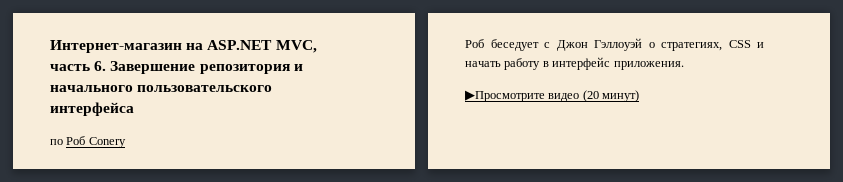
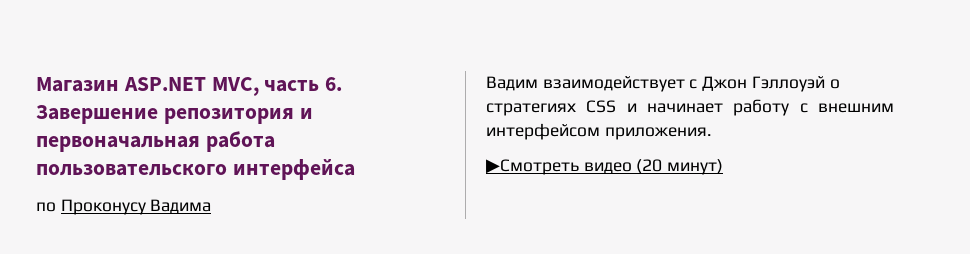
[50,40,204,53] Интернет-магазин на -> [36,77,119,92] Магазин
[50,85,133,92] начального -> [36,131,275,152] первоначальная работа
[66,136,126,148] [465,39,539,51] Роб Conery // Роб беседует -> [60,199,212,215] [486,76,685,92] Проконусу Вадима // Вадим взаимодействует
[661,42,722,51] стратегиях, -> [486,103,576,116] стратегиях
[465,57,611,70] начать работу в интерфейс -> [647,99,894,116] [486,123,600,140] начинает работу с внешним интерфейсом
[465,90,545,102] ▶Просмотрите -> [486,159,579,175] ▶Смотреть

